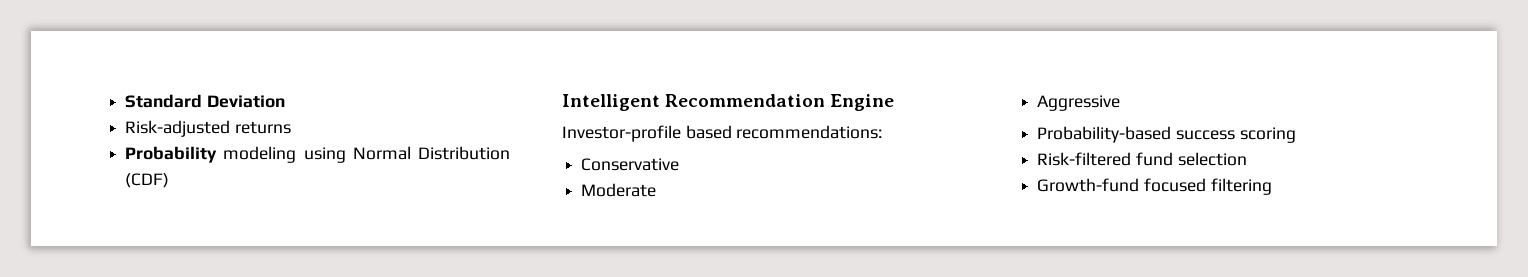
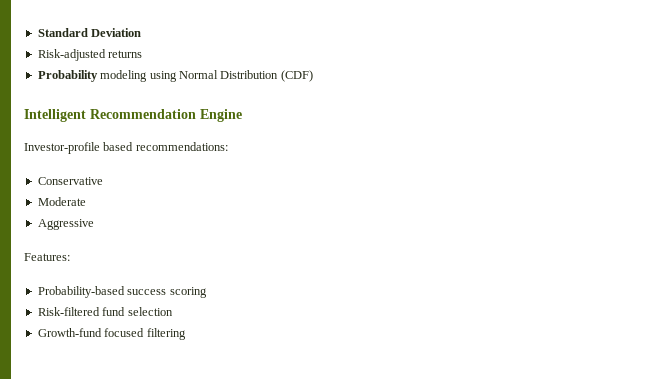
(1121, 103) none -> [24,253,70,261] // Features:

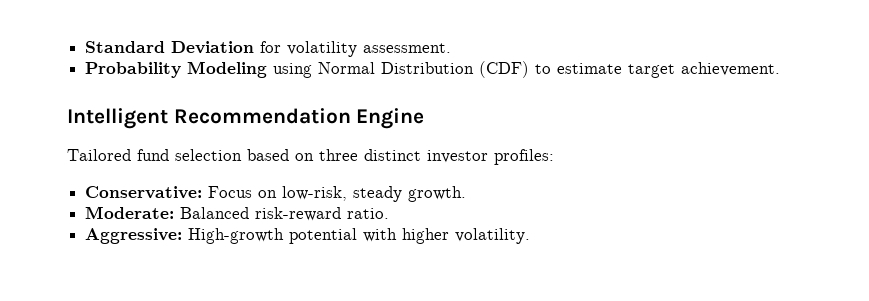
[37,49,143,61] // Risk-adjusted returns -> [260,41,452,57] for volatility assessment.
[100,70,148,82] modeling -> [187,61,268,78] Modeling
(313, 76) none -> [535,62,781,78] to estimate target achievement.
[24,142,228,154] [37,177,103,185] [37,197,86,206] [37,219,94,230] [24,253,70,261] [37,286,207,298] [37,307,173,316] [37,328,186,340] Investor-profile based recommendations: // Conservative // Moderate // Aggressive // Features: // Probability-based success scoring // Risk-filtered fund selection // Growth-fund focused filtering -> [67,149,554,165] [85,186,467,202] [85,206,390,221] [85,228,531,244] Tailored fund selection based on three distinct investor profiles: // Conservative: Focus on low-risk, steady growth. // Moderate: Balanced risk-reward ratio. // Aggressive: High-growth potential with higher volatility.

